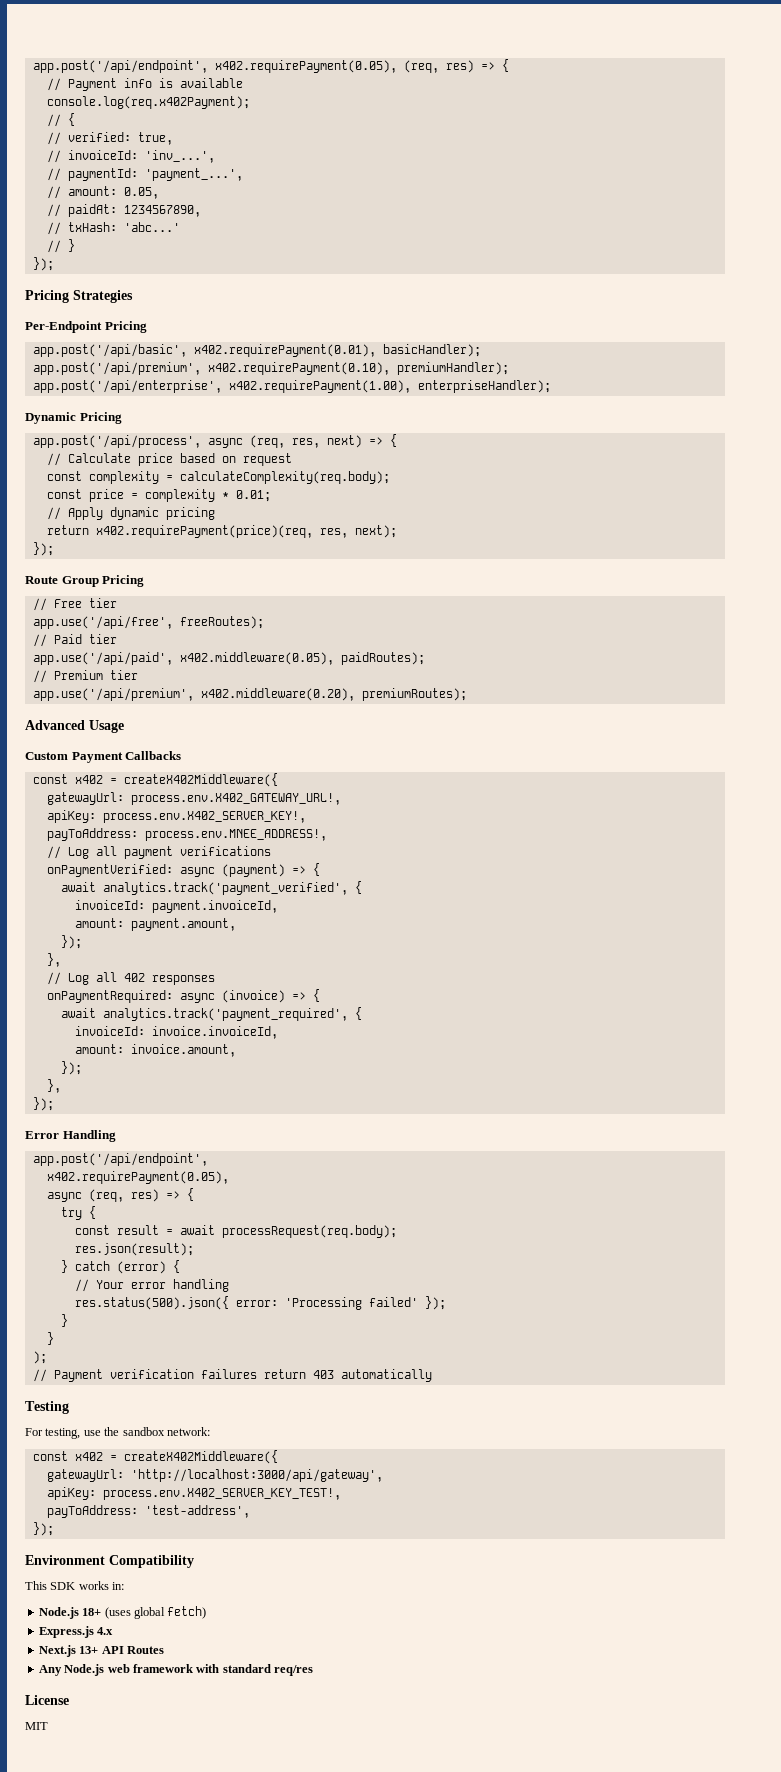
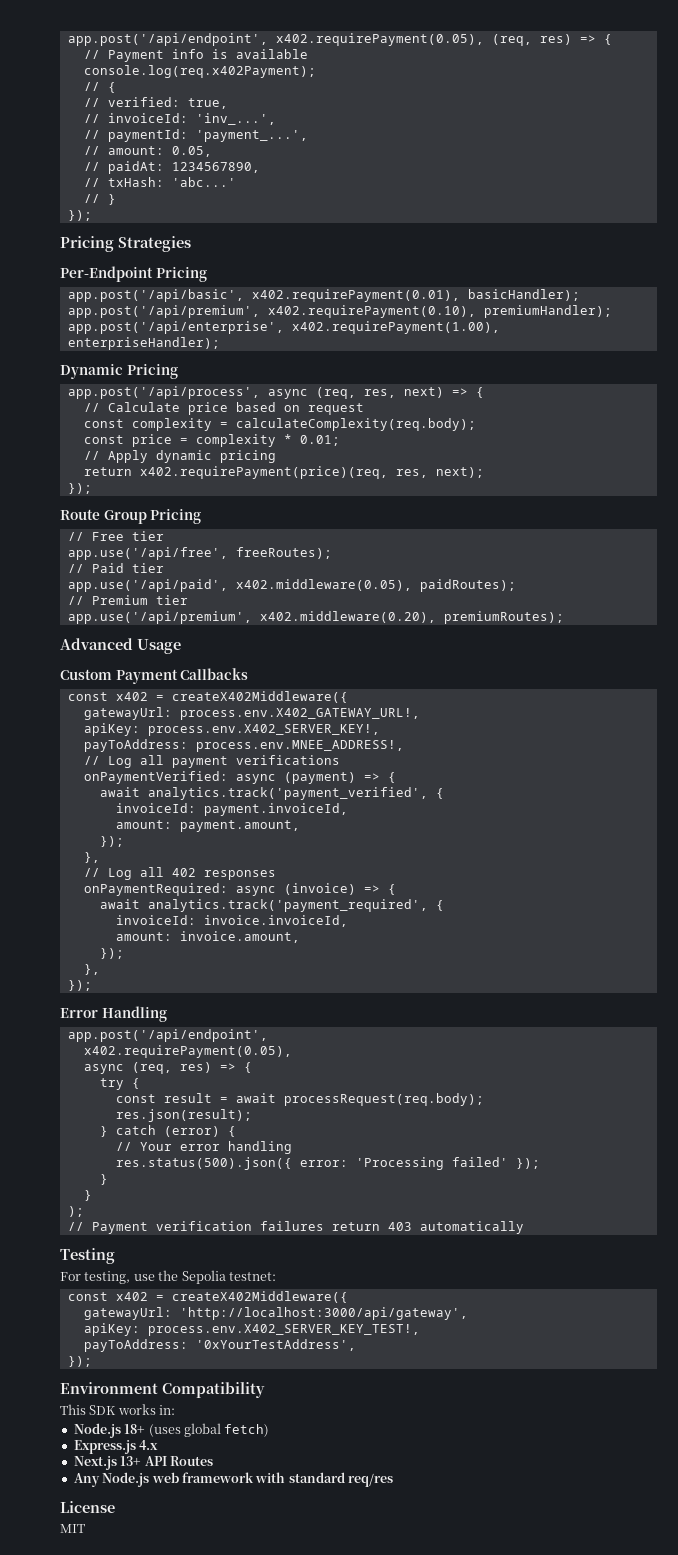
[122,1427,210,1436] sandbox network: -> [181,1270,276,1284] Sepolia testnet:
[144,1505,250,1518] 'test-address', -> [195,1339,356,1351] '0xYourTestAddress',

